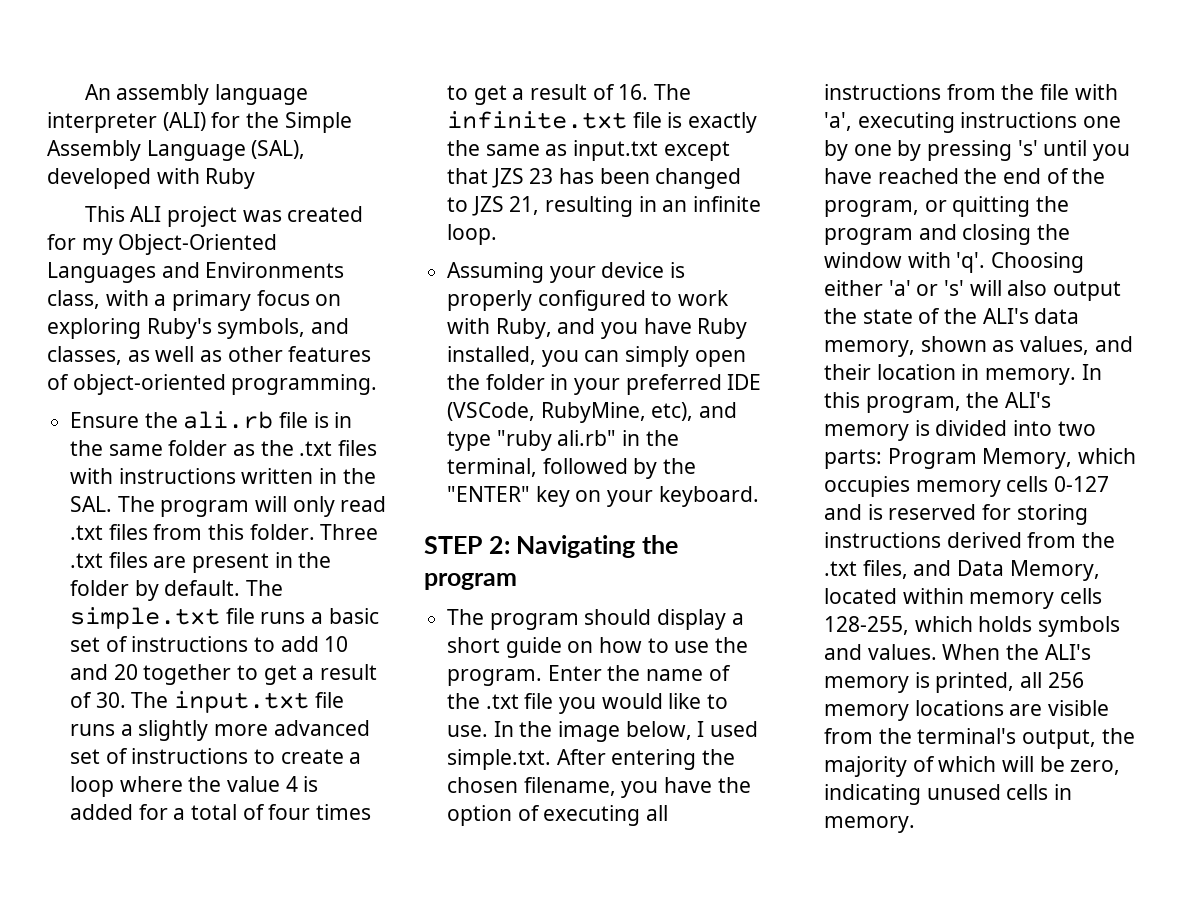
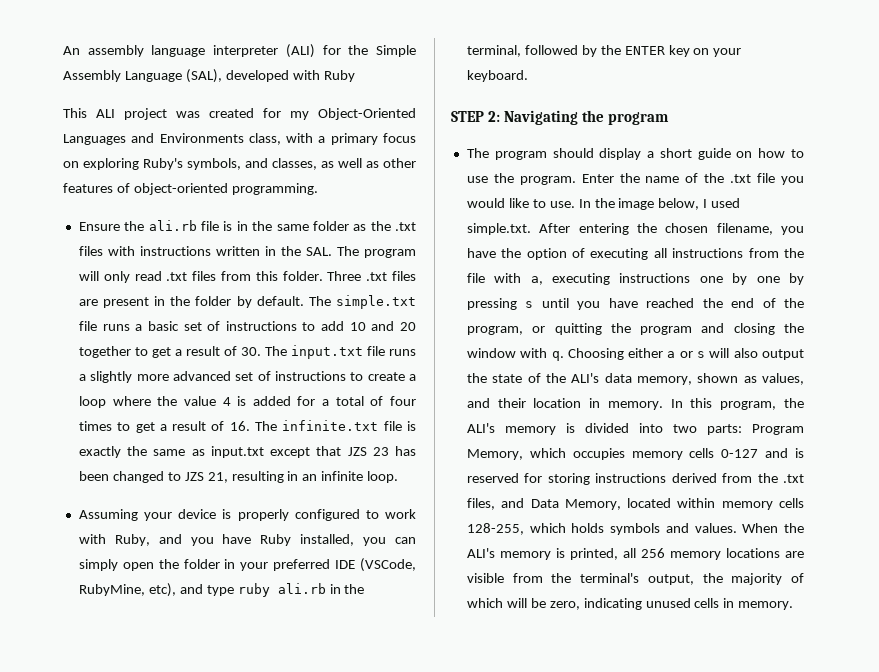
[496,430,617,451] "ruby ali.rb" -> [237,583,326,597] ruby ali.rb
[447,486,531,502] "ENTER" -> [624,46,665,55] ENTER
[824,112,853,131] 'a', -> [530,276,543,285] a,
[1017,140,1038,156] 's' -> [525,301,534,308] s
[956,252,986,273] 'q'. -> [551,351,564,361] q.
[888,280,965,296] 'a' or 's' -> [667,351,706,358] a or s

